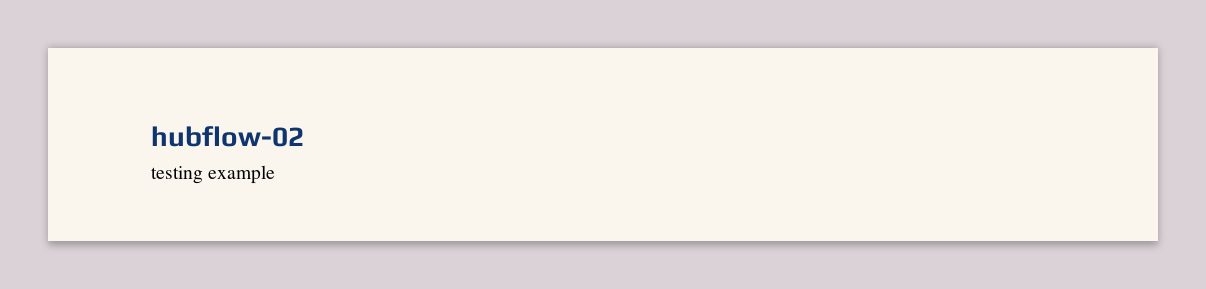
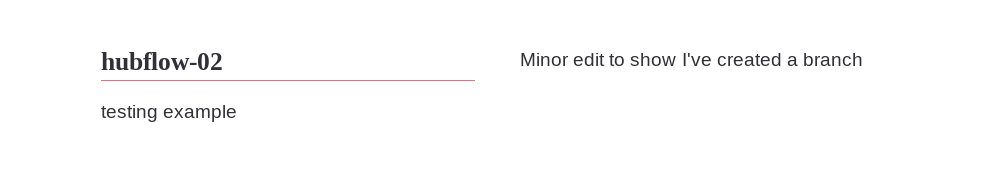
(276, 174) none -> [520,53,863,66] // Minor edit to show I've created a branch

